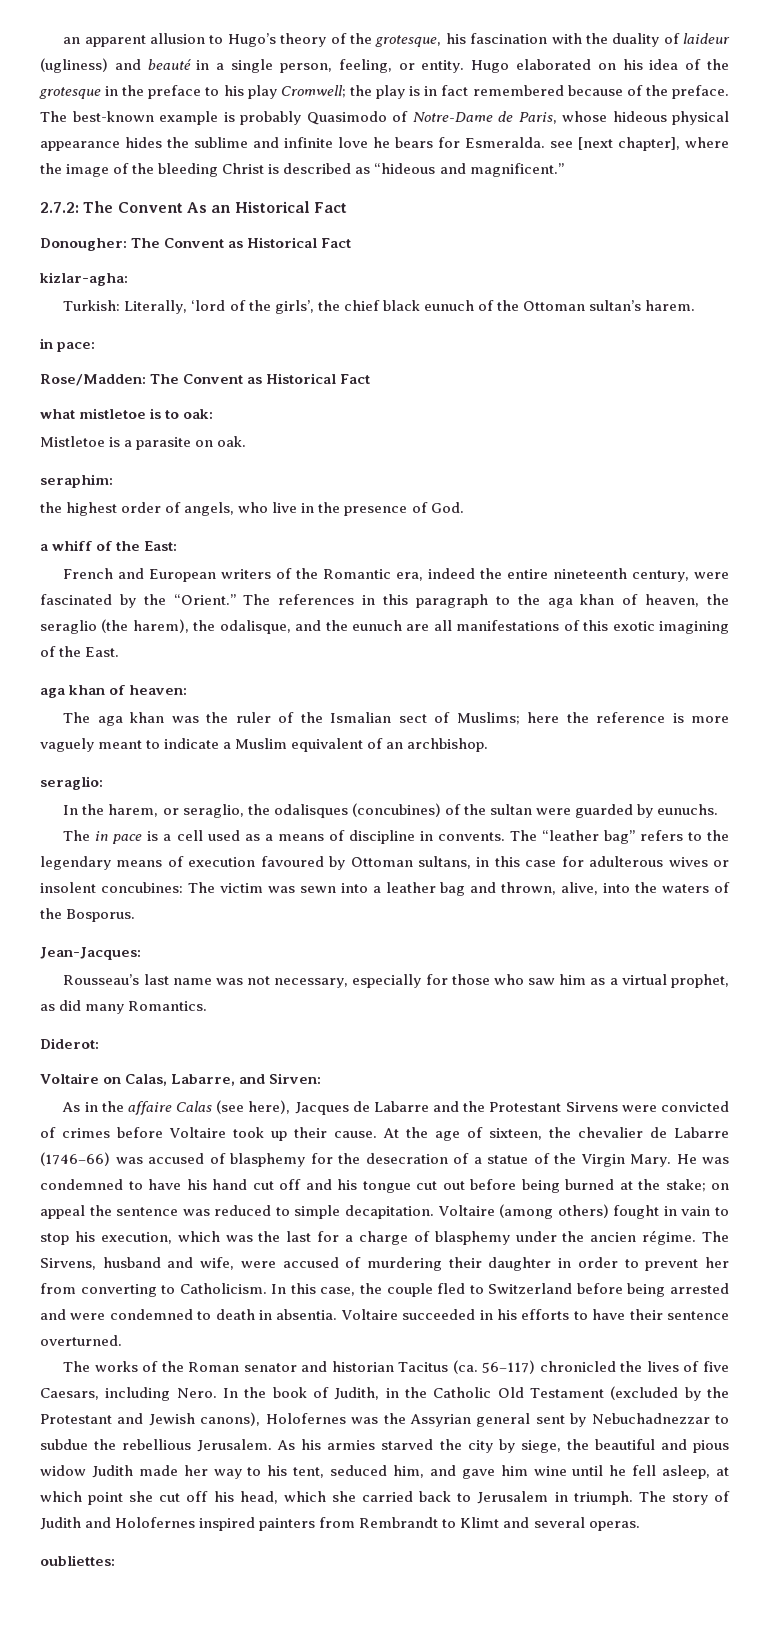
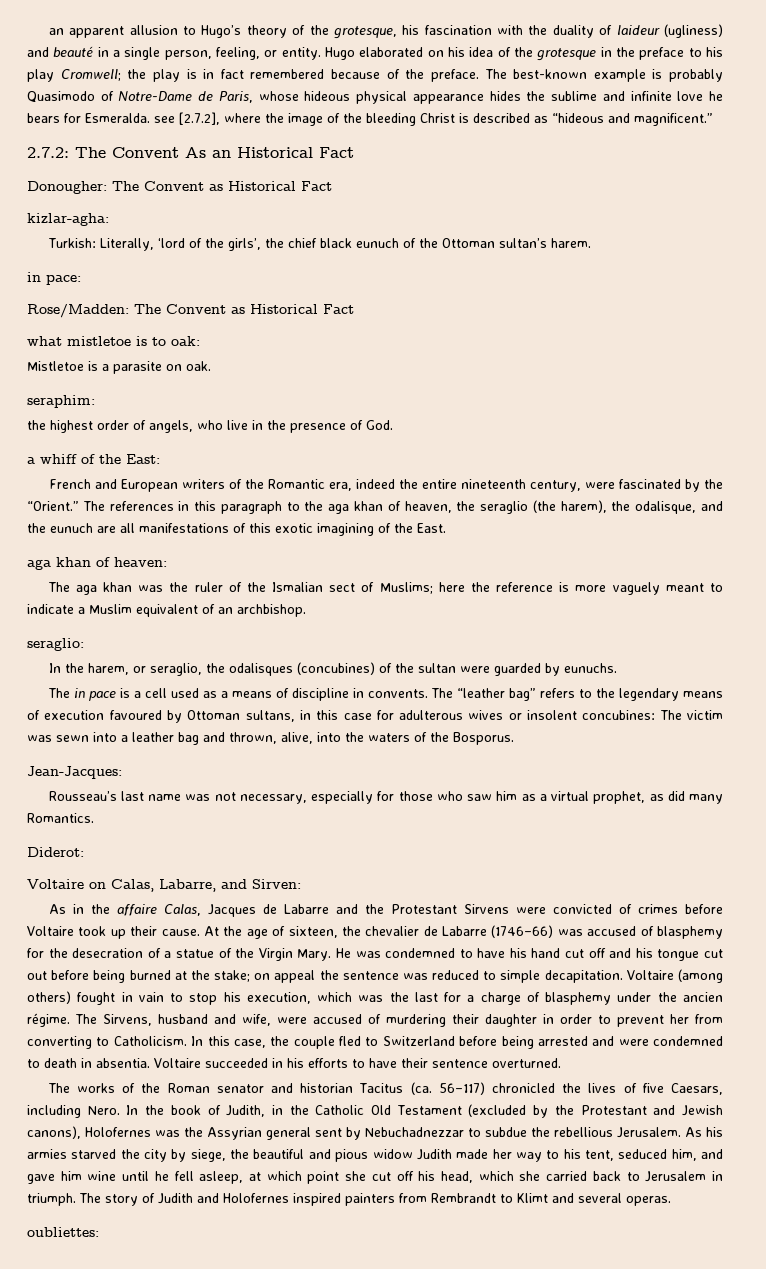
[578,137,680,151] [next chapter], -> [179,112,220,125] [2.7.2],
[176,1100,291,1114] Calas (see here), -> [163,904,201,916] Calas,

